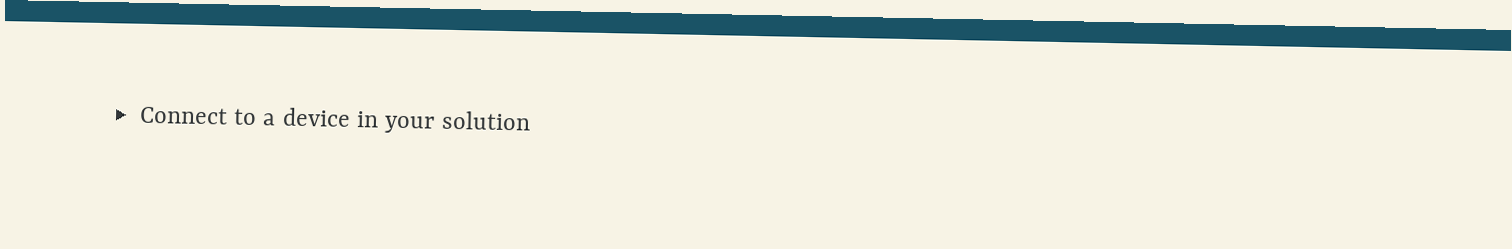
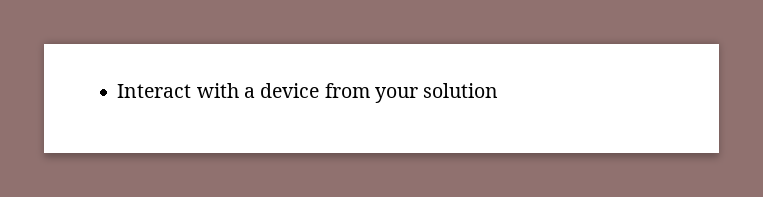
[139,106,258,126] Connect to -> [117,83,239,98] Interact with
[355,111,379,128] in -> [324,83,370,98] from

